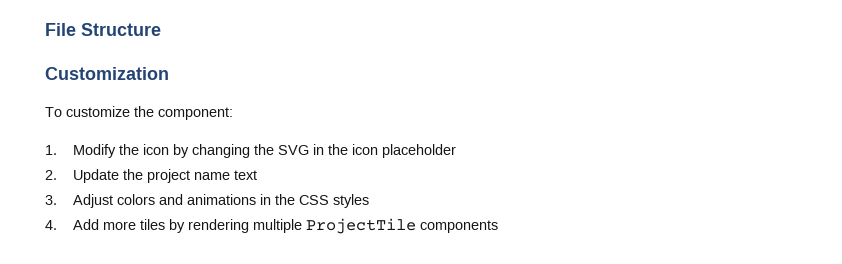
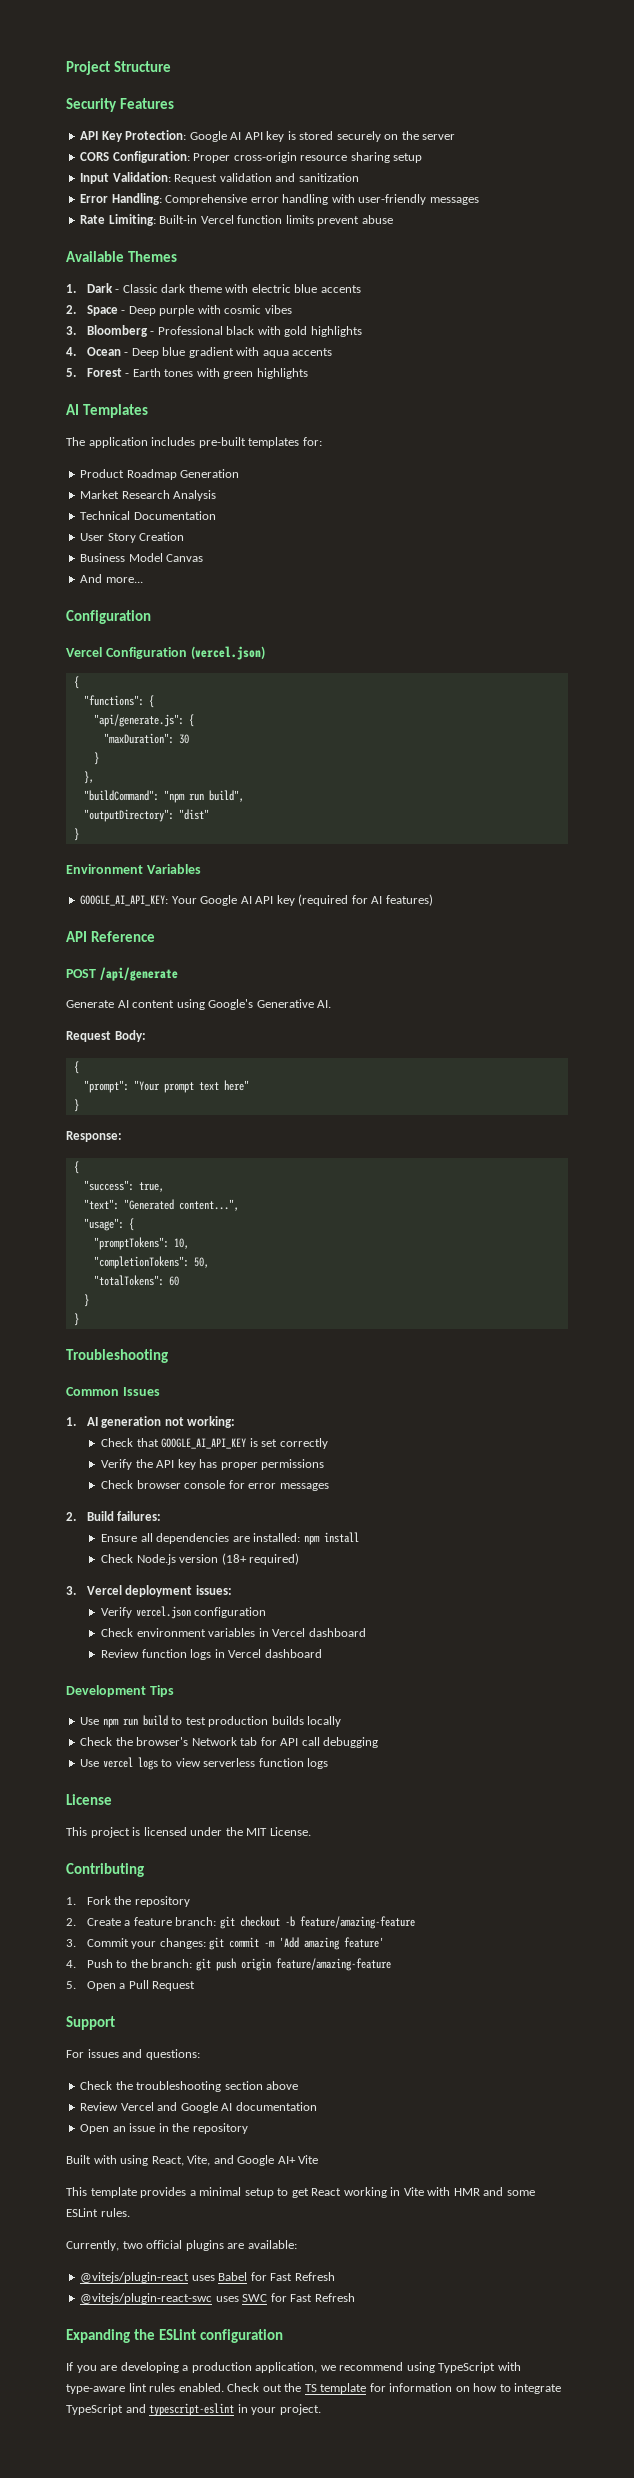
[45,23,76,36] File -> [66,61,110,75] Project
[45,67,169,80] [45,106,233,120] [45,144,456,158] [45,169,257,183] [45,194,369,208] [45,218,498,234] Customization // To customize the component: // 1. Modify the icon by changing the SVG in the icon placeholder // 2. Update the project name text // 3. Adjust colors and animations in the CSS styles // 4. Add more tiles by rendering multiple ProjectTile components -> [66,98,175,112] [80,130,456,142] [80,151,423,163] [80,172,359,184] [80,193,479,205] [80,214,393,226] [66,251,178,262] [66,283,361,293] [66,305,292,316] [66,325,362,337] [66,347,333,358] [66,368,308,379] [66,404,149,418] [66,437,322,448] [80,469,240,480] [80,490,217,501] [80,511,216,520] [80,532,185,543] [80,553,204,562] [80,574,143,583] [66,610,151,624] [66,646,265,660] [73,676,79,689] [83,695,154,708] [93,714,194,727] [103,733,189,744] [93,752,99,765] [83,771,94,784] [83,790,244,803] [83,809,209,822] [73,828,79,841] [66,864,201,874] [80,894,433,906] [66,931,156,942] [66,967,178,981] [66,999,332,1010] [66,1030,146,1042] [73,1061,79,1074] [83,1080,249,1093] [73,1099,79,1112] [66,1131,122,1142] [73,1161,79,1174] [83,1180,164,1192] [83,1199,239,1211] [83,1218,134,1231] [93,1237,189,1250] [93,1256,209,1269] [93,1275,179,1286] [83,1294,89,1307] [73,1313,79,1326] [66,1349,168,1363] [66,1387,160,1396] [66,1416,236,1428] [101,1438,328,1449] [101,1459,325,1470] [101,1480,329,1491] [66,1511,162,1521] [101,1532,359,1545] [101,1553,300,1565] [66,1585,232,1597] [101,1606,267,1619] [101,1628,366,1637] [101,1649,322,1660] [66,1685,174,1697] [80,1715,342,1728] [80,1737,379,1748] [80,1757,329,1770] [66,1794,112,1805] [66,1827,311,1838] [66,1863,144,1877] [66,1896,190,1907] [66,1916,415,1929] [66,1937,385,1950] [66,1958,391,1971] [66,1980,196,1991] [66,2016,115,2030] [66,2049,200,2060] [80,2081,299,2092] [80,2102,317,2113] [80,2123,248,2134] [66,2155,319,2166] [66,2187,535,2198] [66,2208,130,2217] [66,2240,297,2251] [80,2272,335,2283] [80,2293,355,2304] [66,2329,284,2343] [66,2362,521,2373] [66,2383,562,2394] [66,2403,321,2416] Security Features // API Key Protection: Google AI API key is stored securely on the server // CORS Configuration: Proper cross-origin resource sharing setup // Input Validation: Request validation and sanitization // Error Handling: Comprehensive error handling with user-friendly messages // Rate Limiting: Built-in Vercel function limits prevent abuse // Available Themes // 1. Dark - Classic dark theme with electric blue accents // 2. Space - Deep purple with cosmic vibes // 3. Bloomberg - Professional black with gold highlights // 4. Ocean - Deep blue gradient with aqua accents // 5. Forest - Earth tones with green highlights // AI Templates // The application includes pre-built templates for: // Product Roadmap Generation // Market Research Analysis // Technical Documentation // User Story Creation // Business Model Canvas // And more... // Configuration // Vercel Configuration (vercel.json) // { // "functions": { // "api/generate.js": { // "maxDuration": 30 // } // }, // "buildCommand": "npm run build", // "outputDirectory": "dist" // } // Environment Variables // GOOGLE_AI_API_KEY: Your Google AI API key (required for AI features) // API Reference // POST /api/generate // Generate AI content using Google's Generative AI. // Request Body: // { // "prompt": "Your prompt text here" // } // Response: // { // "success": true, // "text": "Generated content...", // "usage": { // "promptTokens": 10, // "completionTokens": 50, // "totalTokens": 60 // } // } // Troubleshooting // Common Issues // 1. AI generation not working: // Check that GOOGLE_AI_API_KEY is set correctly // Verify the API key has proper permissions // Check browser console for error messages // 2. Build failures: // Ensure all dependencies are installed: npm install // Check Node.js version (18+ required) // 3. Vercel deployment issues: // Verify vercel.json configuration // Check environment variables in Vercel dashboard // Review function logs in Vercel dashboard // Development Tips // Use npm run build to test production builds locally // Check the browser's Network tab for API call debugging // Use vercel logs to view serverless function logs // License // This project is licensed under the MIT License. // Contributing // 1. Fork the repository // 2. Create a feature branch: git checkout -b feature/amazing-feature // 3. Commit your changes: git commit -m 'Add amazing feature' // 4. Push to the branch: git push origin feature/amazing-feature // 5. Open a Pull Request // Support // For issues and questions: // Check the troubleshooting section above // Review Vercel and Google AI documentation // Open an issue in the repository // Built with using React, Vite, and Google AI+ Vite // This template provides a minimal setup to get React working in Vite with HMR and some ESLint rules. // Currently, two official plugins are available: // @vitejs/plugin-react uses Babel for Fast Refresh // @vitejs/plugin-react-swc uses SWC for Fast Refresh // Expanding the ESLint configuration // If you are developing a production application, we recommend using TypeScript with type-aware lint rules enabled. Check out the TS template for information on how to integrate TypeScript and typescript-eslint in your project.

